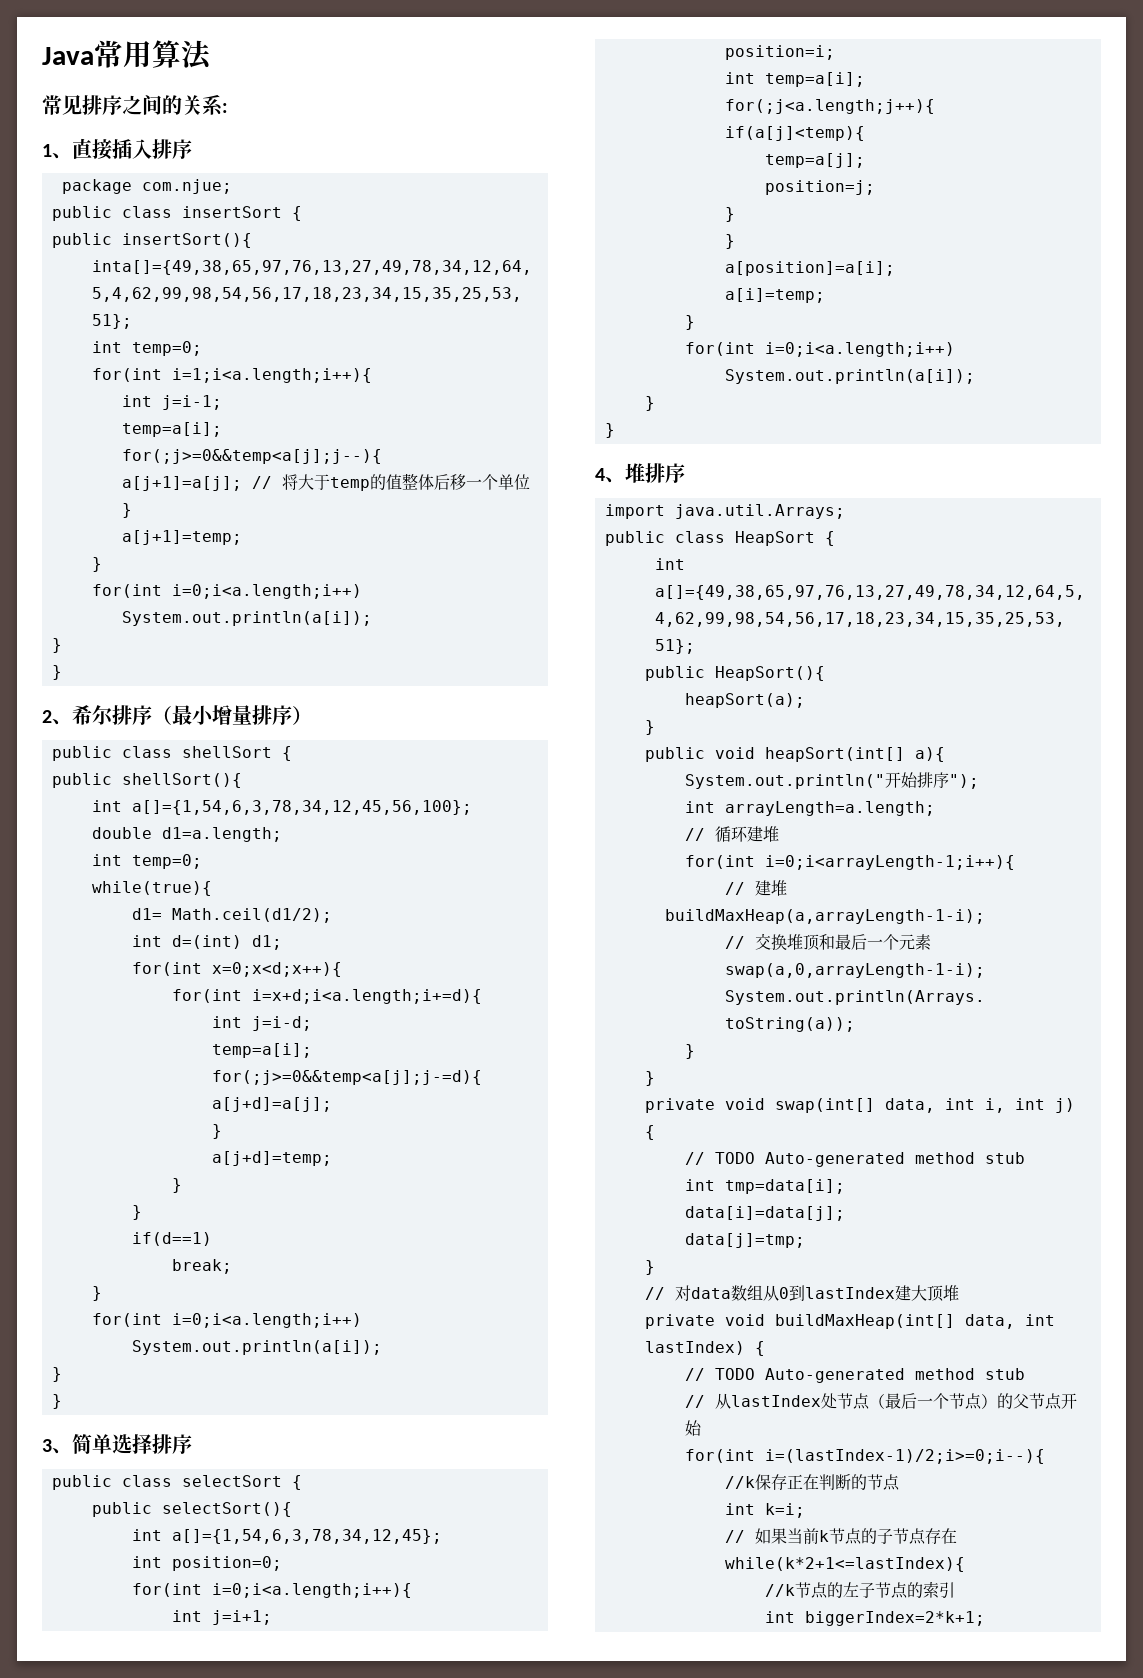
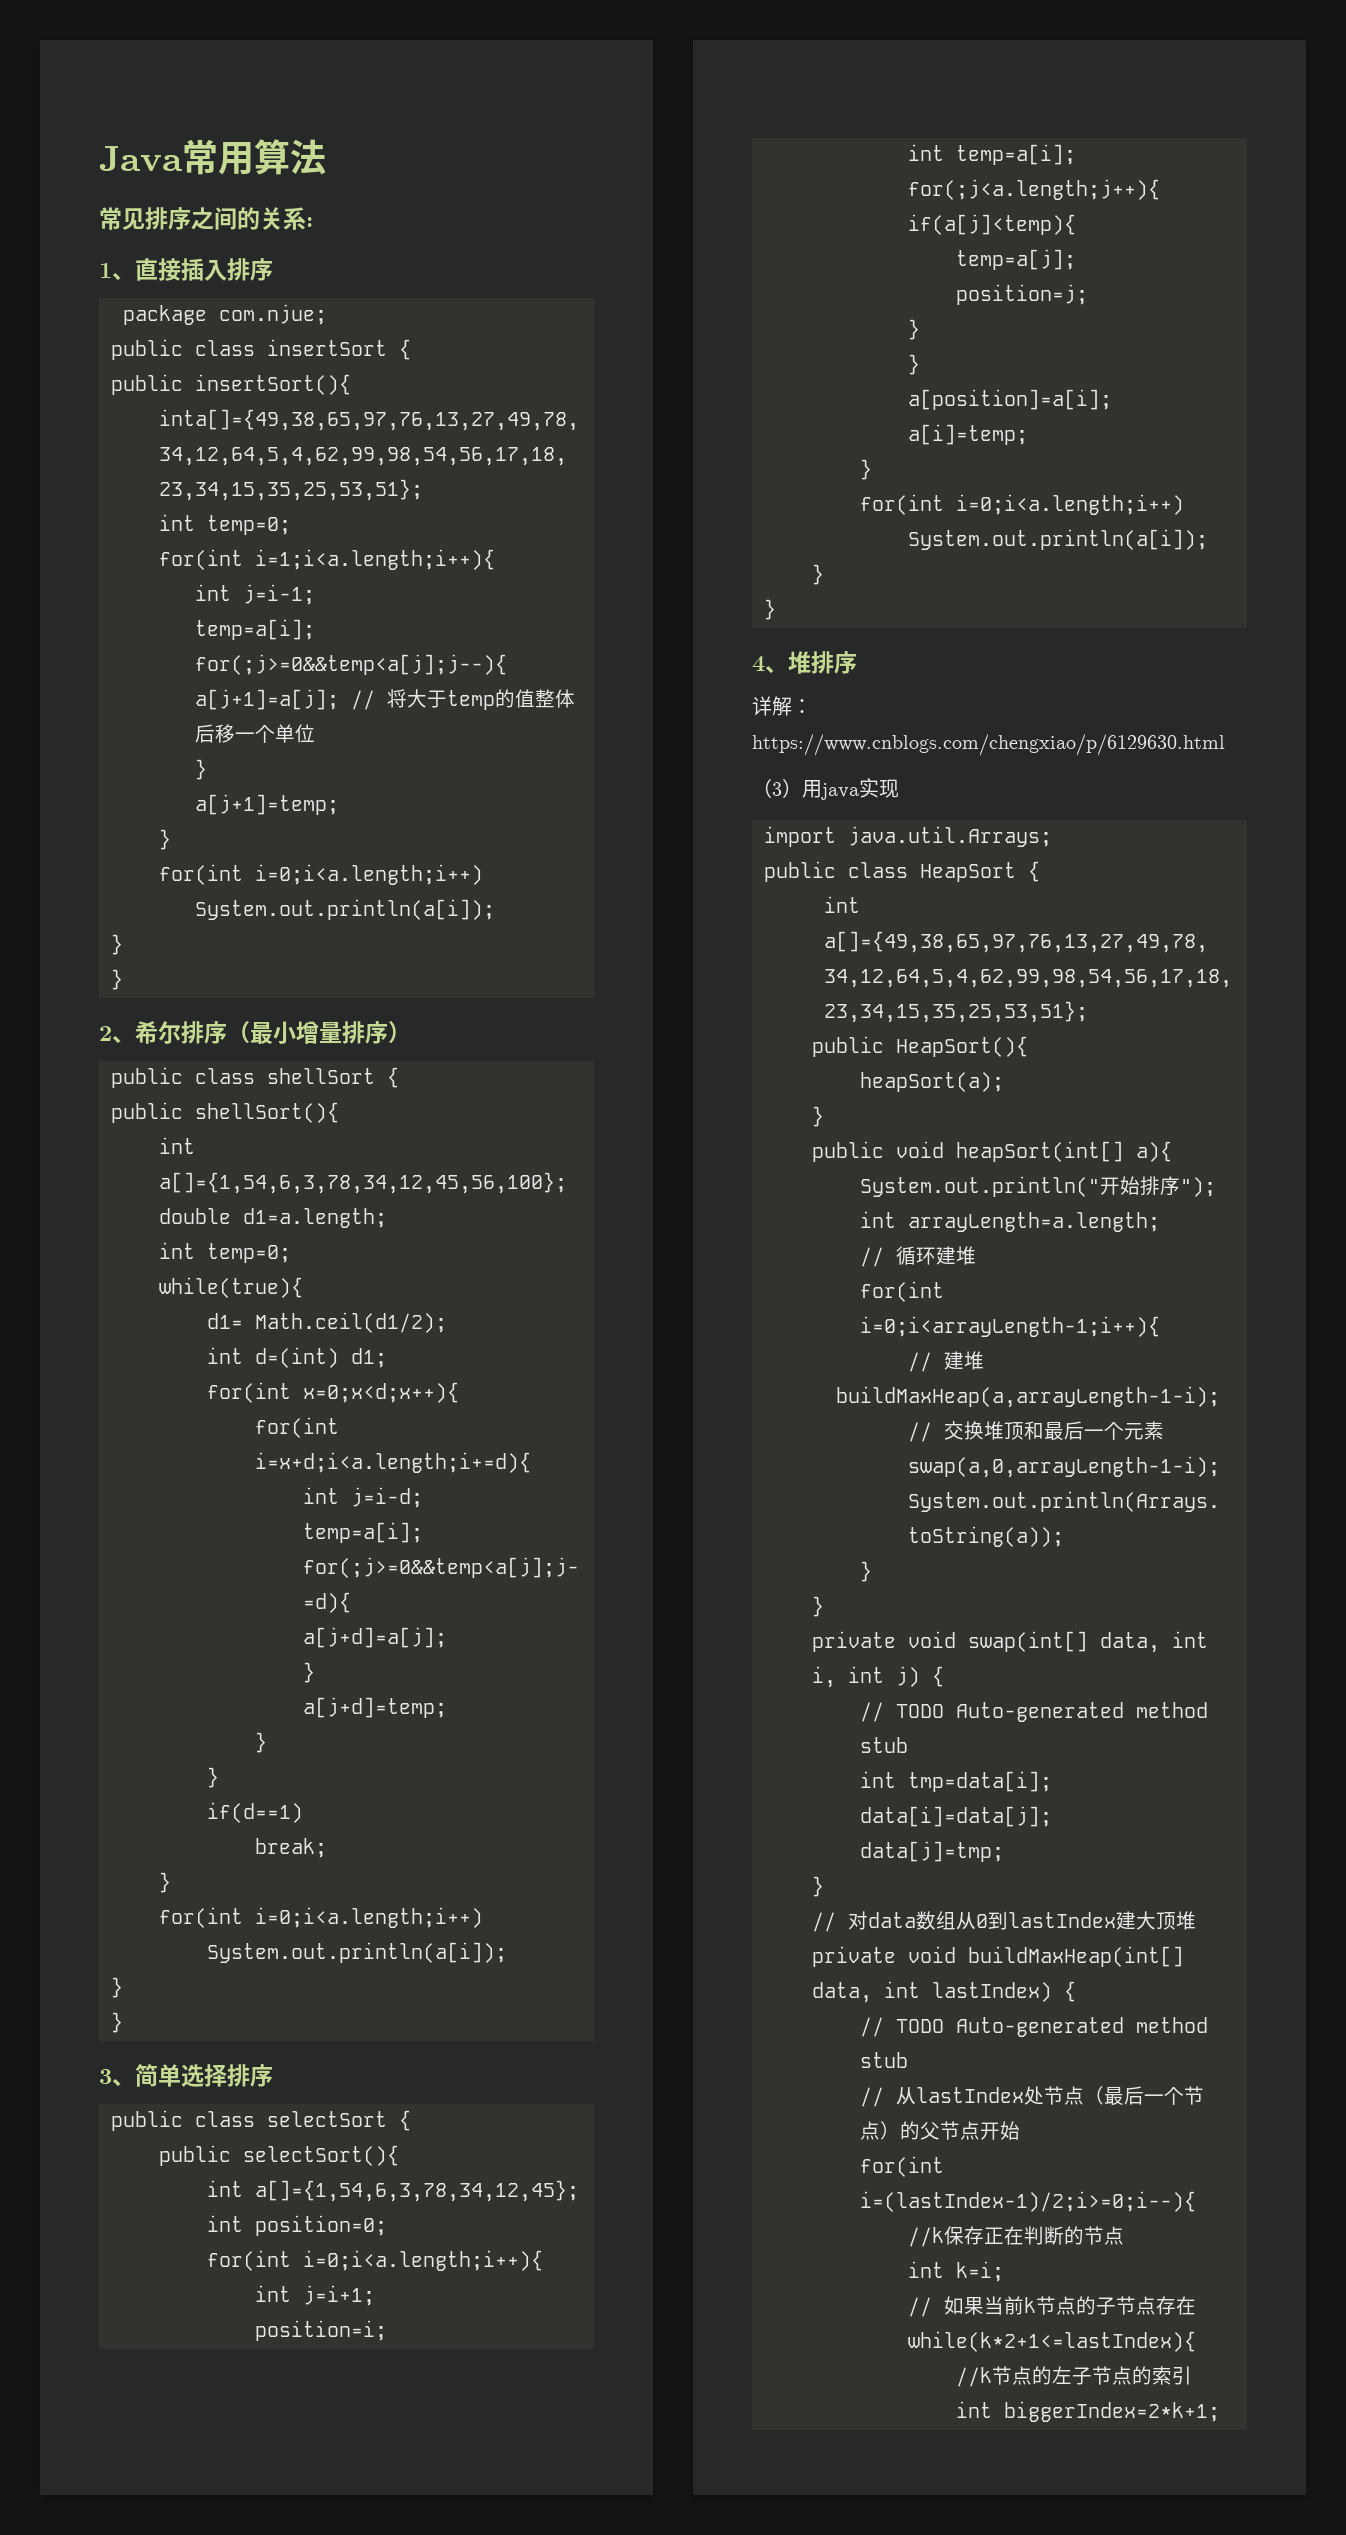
(685, 473) none -> [752,696,812,716] [752,734,1225,756] [752,778,899,800] // 详解：https://www.cnblogs.com/chengxiao/p/6129630.html // （3）用java实现

